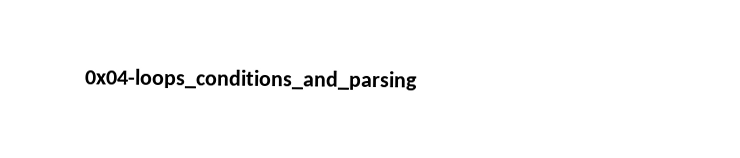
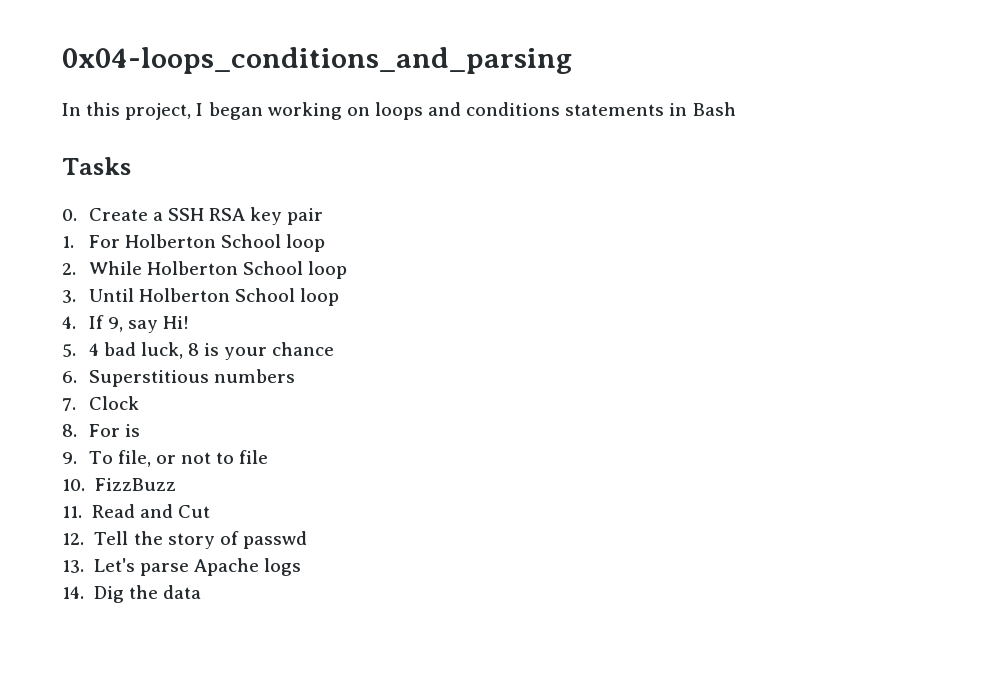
(418, 79) none -> [62,102,736,120] [62,157,131,175] [62,207,324,225] [62,234,326,252] [62,261,348,279] [62,288,340,306] [62,315,190,333] [62,342,335,360] [62,369,295,387] [62,396,139,411] [62,424,140,437] [62,450,269,467] [62,478,176,491] [62,504,210,518] [62,531,308,549] [62,558,301,576] [62,585,201,603] // In this project, I began working on loops and conditions statements in Bash // Tasks // 0. Create a SSH RSA key pair // 1. For Holberton School loop // 2. While Holberton School loop // 3. Until Holberton School loop // 4. If 9, say Hi! // 5. 4 bad luck, 8 is your chance // 6. Superstitious numbers // 7. Clock // 8. For is // 9. To file, or not to file // 10. FizzBuzz // 11. Read and Cut // 12. Tell the story of passwd // 13. Let's parse Apache logs // 14. Dig the data

